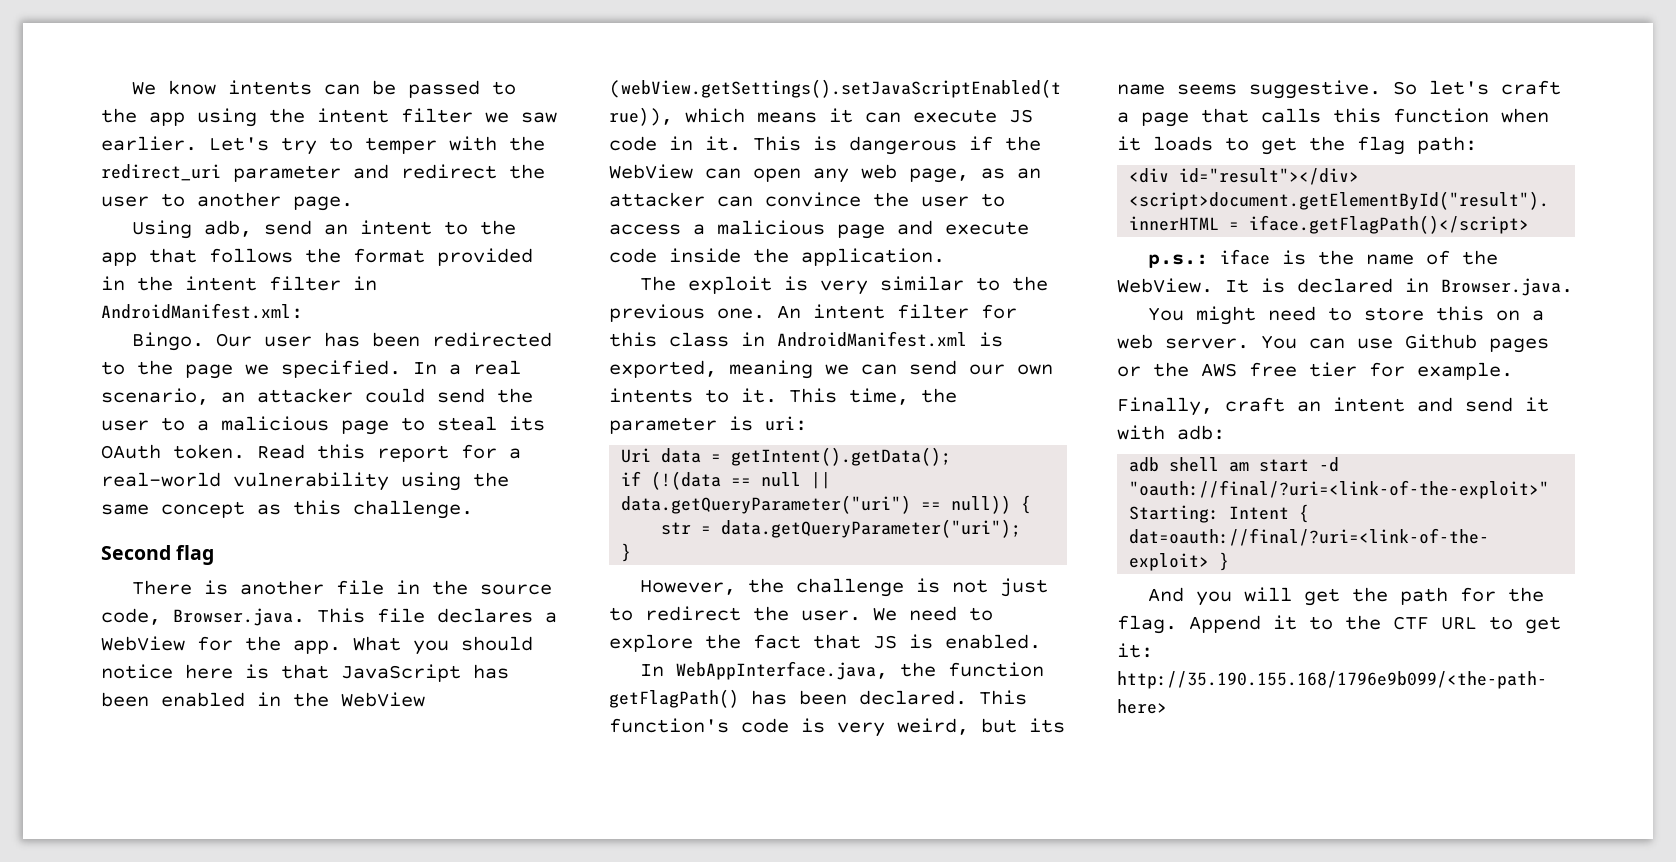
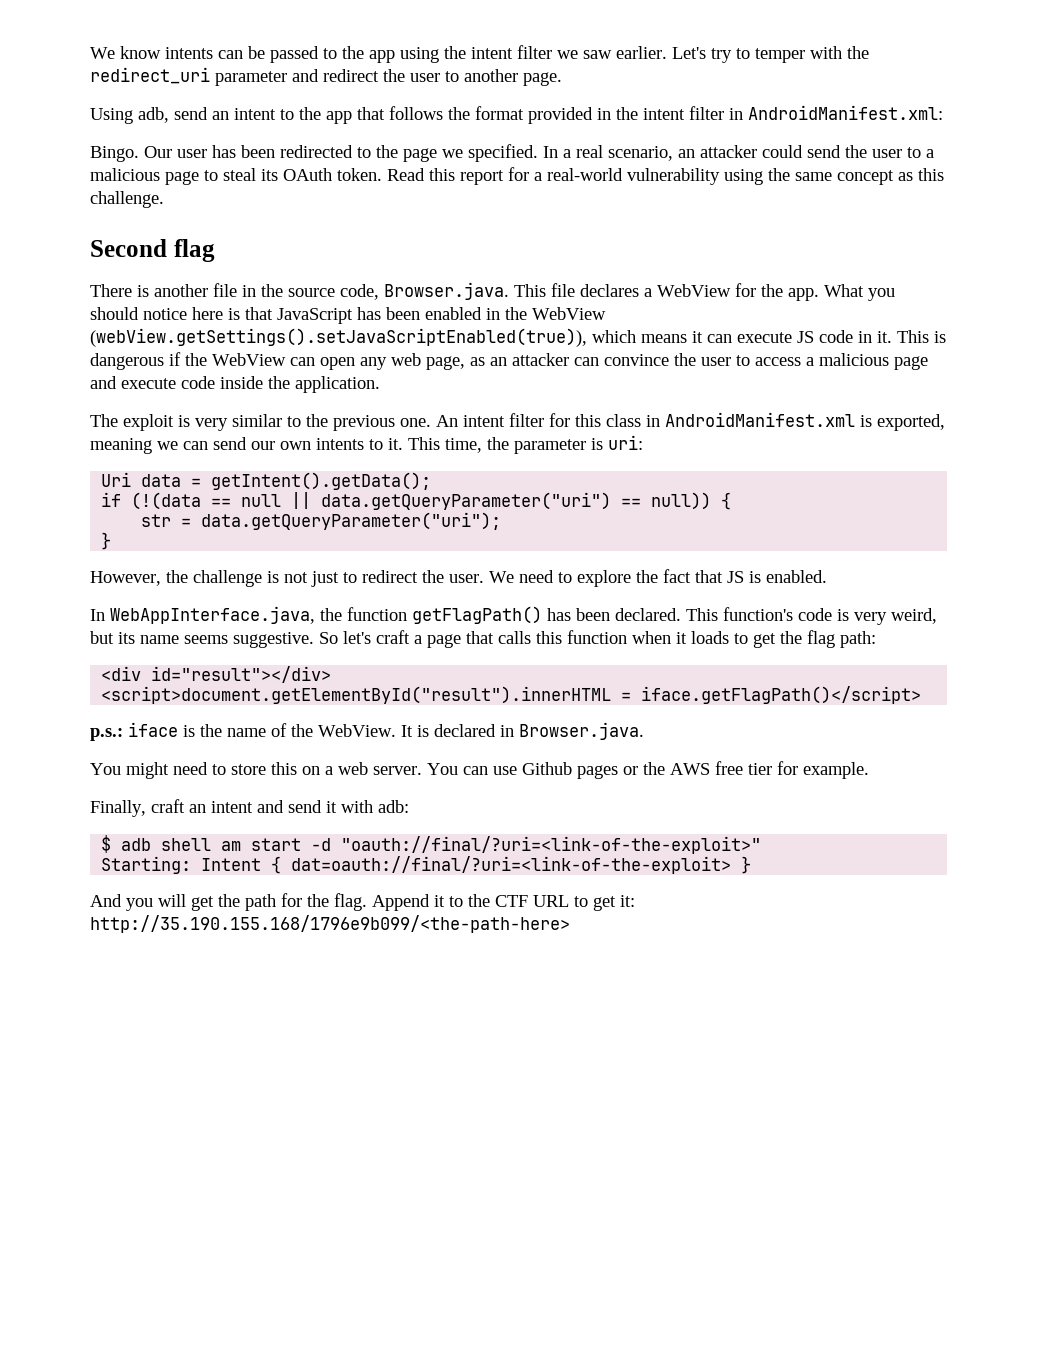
(1225, 432) none -> [101,835,112,853] $

